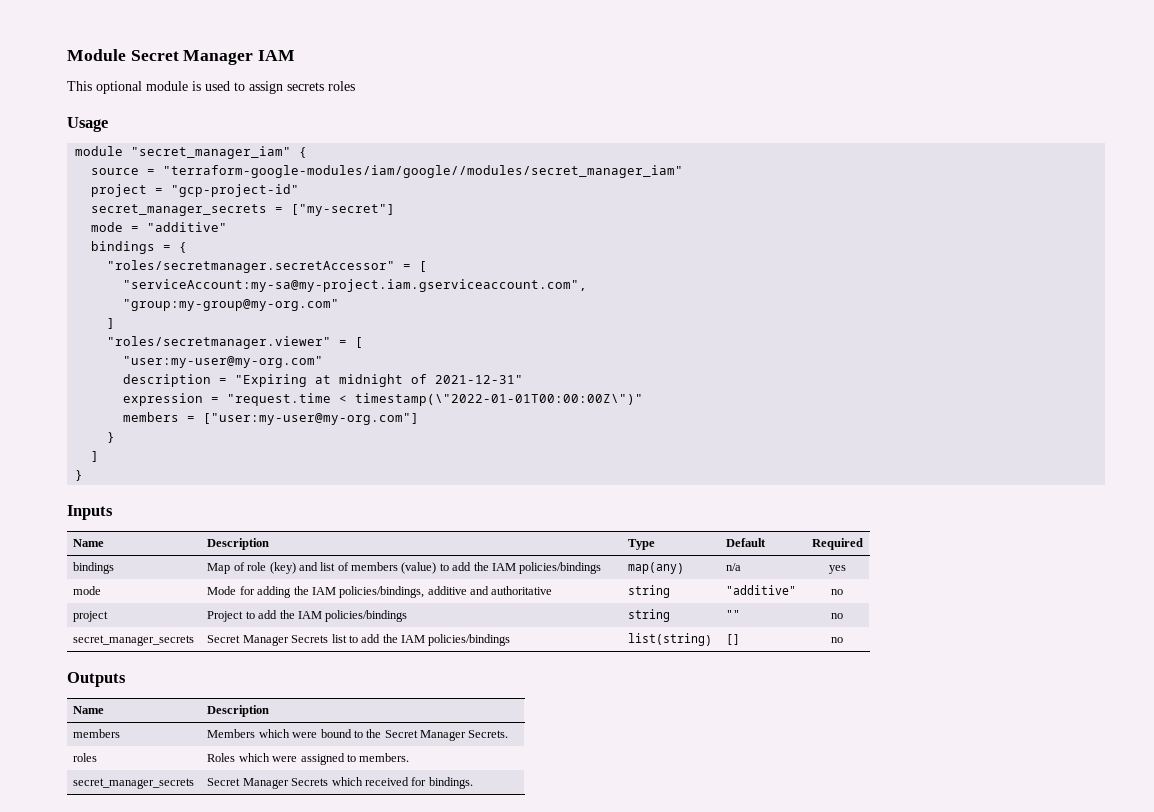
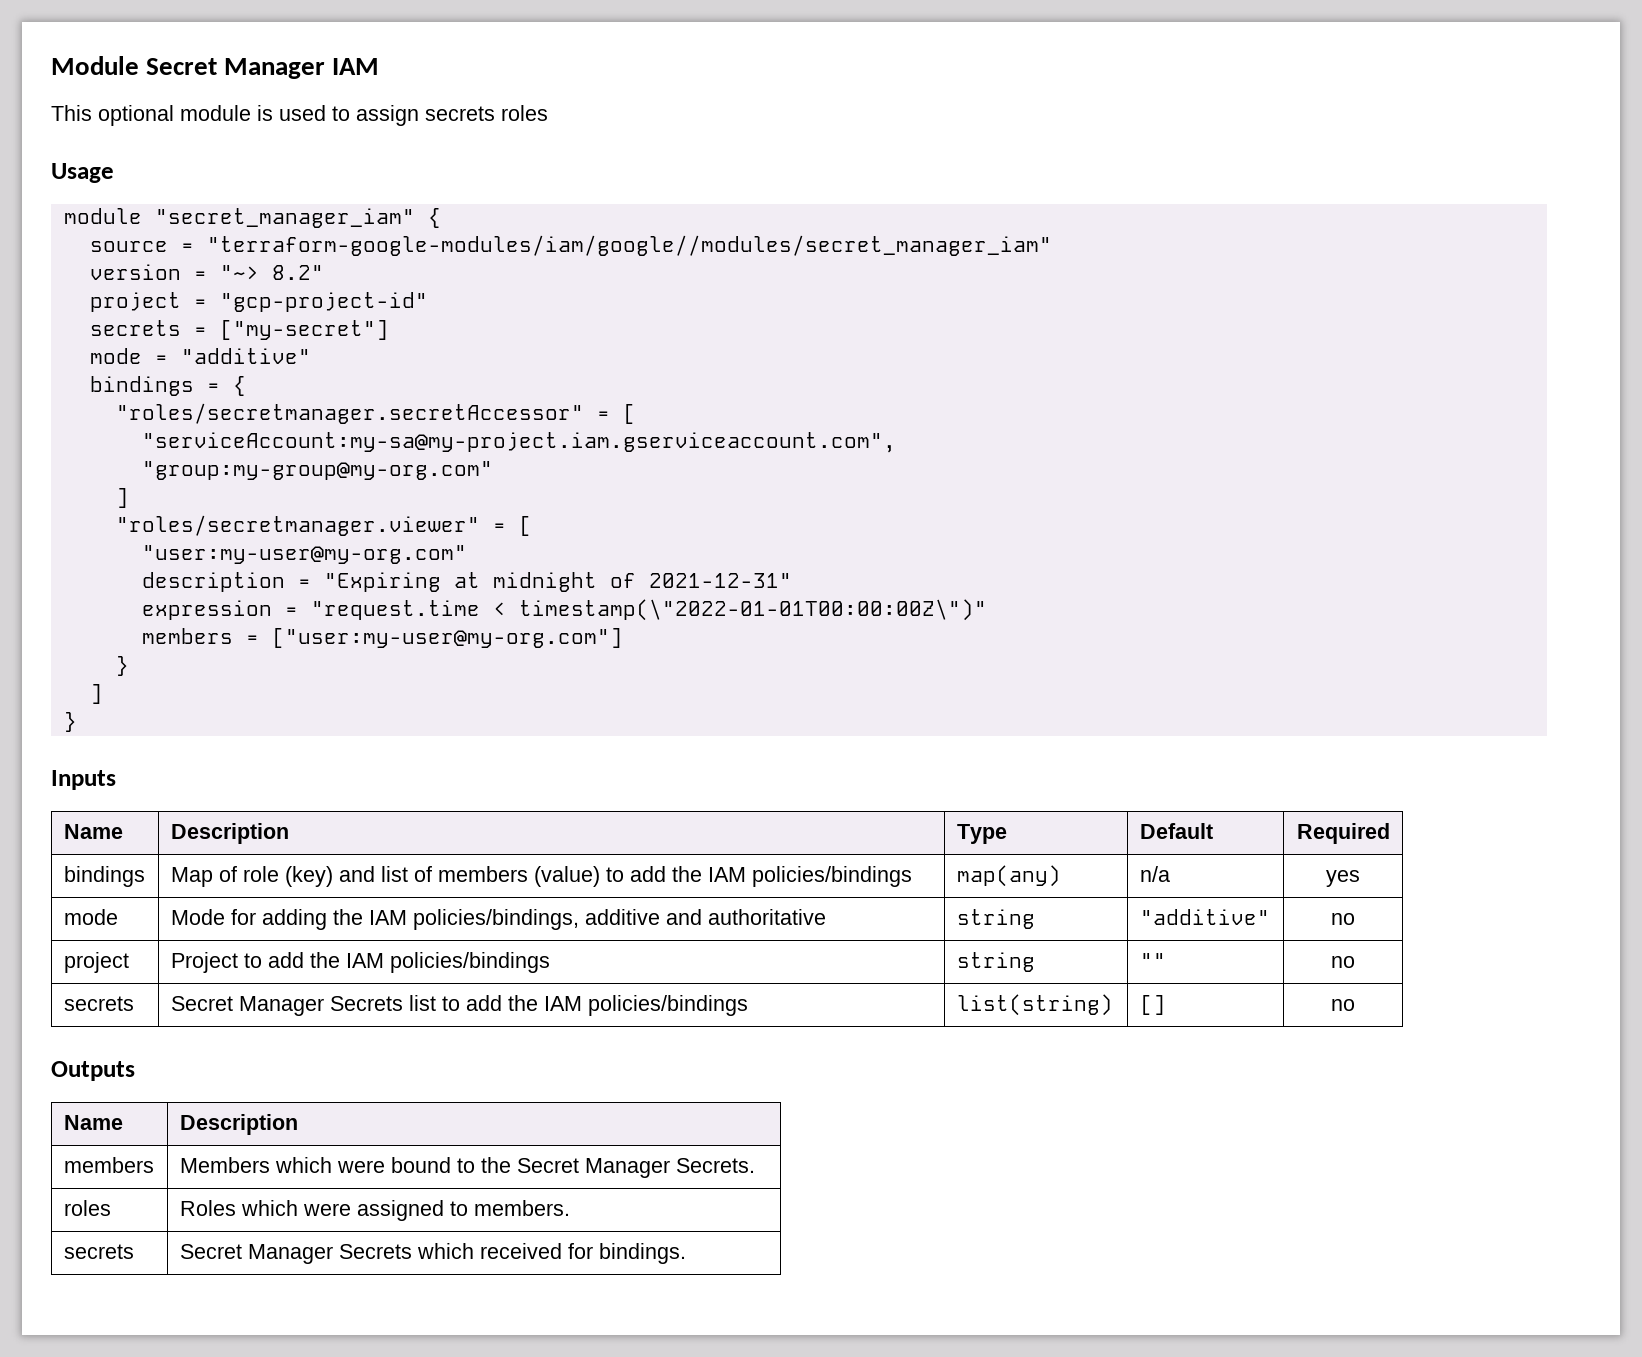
(684, 171) none -> [89,264,324,280] // version = "~> 8.2"
[91,204,268,216] secret_manager_secrets -> [89,320,181,336] secrets
[73,635,195,646] secret_manager_secrets -> [63,996,134,1011] secrets
[73,778,195,789] secret_manager_secrets -> [63,1244,134,1259] secrets

